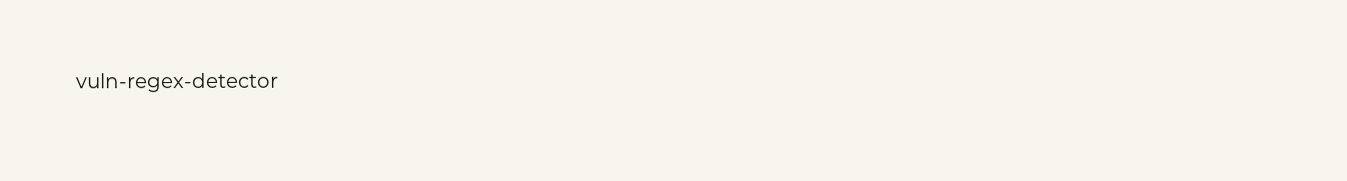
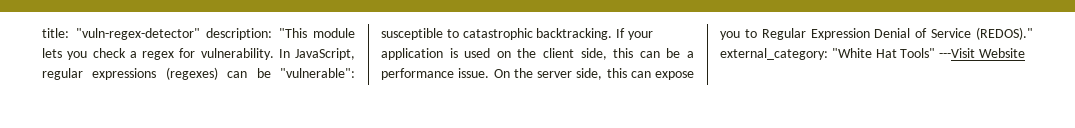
[75,72,279,93] vuln-regex-detector -> [42,28,355,40] [42,48,355,60] [42,67,355,80] [381,28,653,40] [381,48,694,60] [381,68,694,80] [720,27,1033,40] [720,48,1025,60] title: "vuln-regex-detector" description: "This module lets you check a regex for vulnerability. In JavaScript, regular expressions (regexes) can be "vulnerable": susceptible to catastrophic backtracking. If your application is used on the client side, this can be a performance issue. On the server side, this can expose you to Regular Expression Denial of Service (REDOS)." external_category: "White Hat Tools" ---Visit Website

